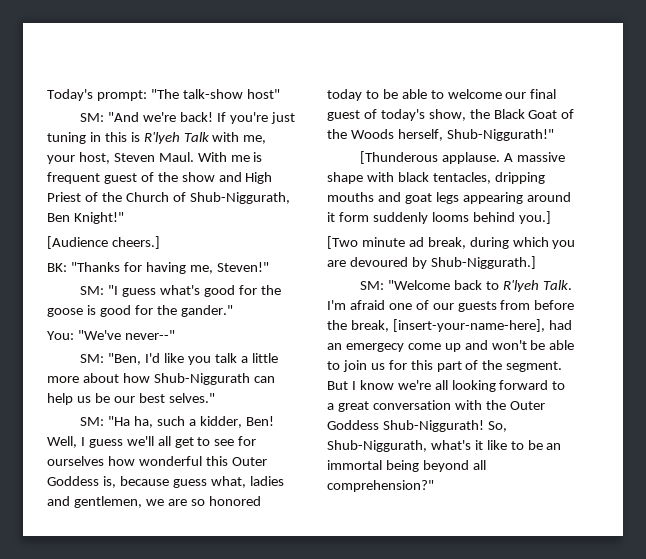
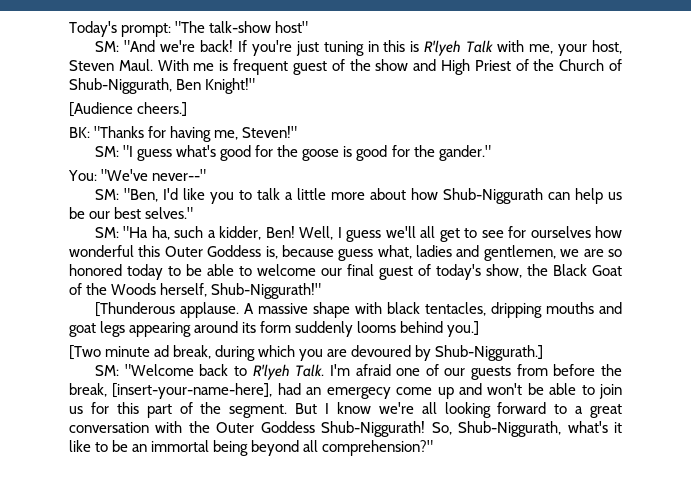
(212, 360) none -> [239,190,253,200] to
[327,212,335,222] it -> [242,322,257,333] its

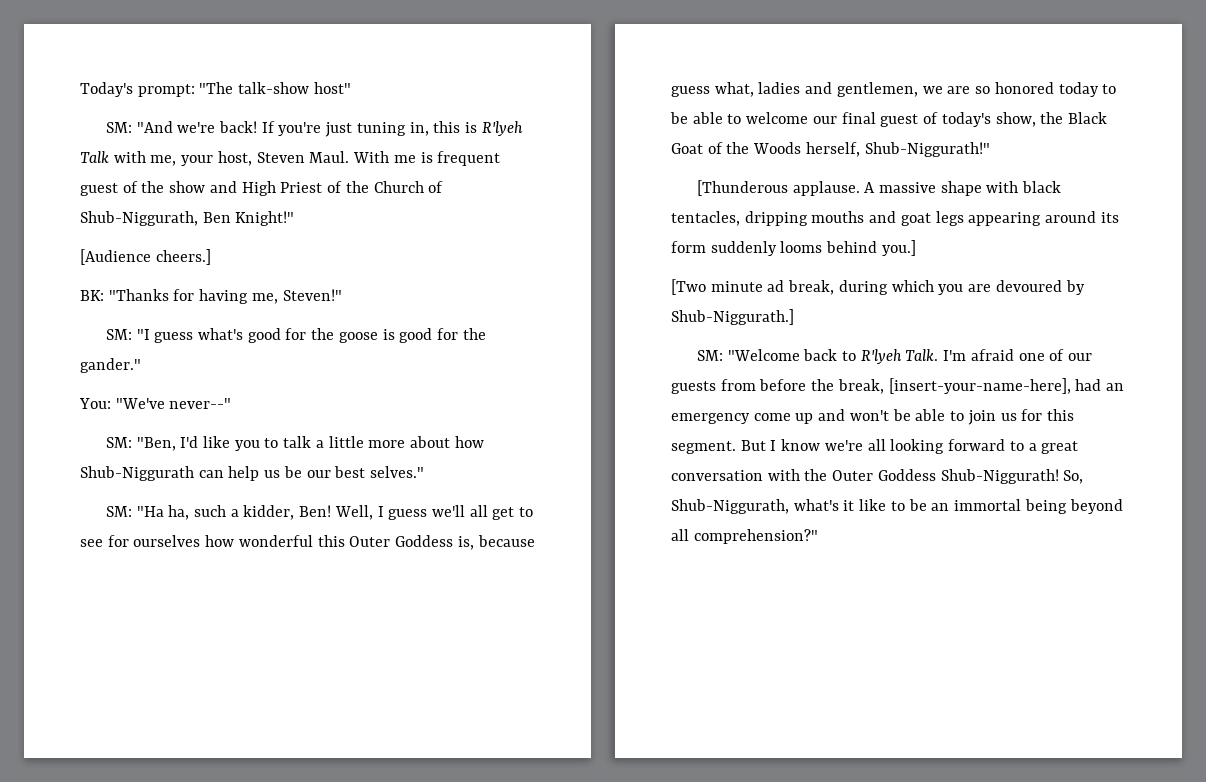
[367,41,379,52] in -> [409,122,429,136] in,
[326,387,391,399] emergecy -> [671,413,750,424] emergency
[146,402,222,418] part of the -> (1074, 415) none

